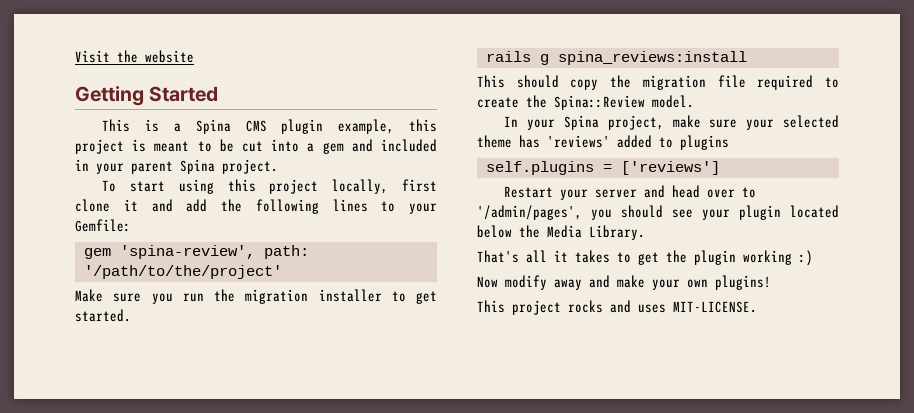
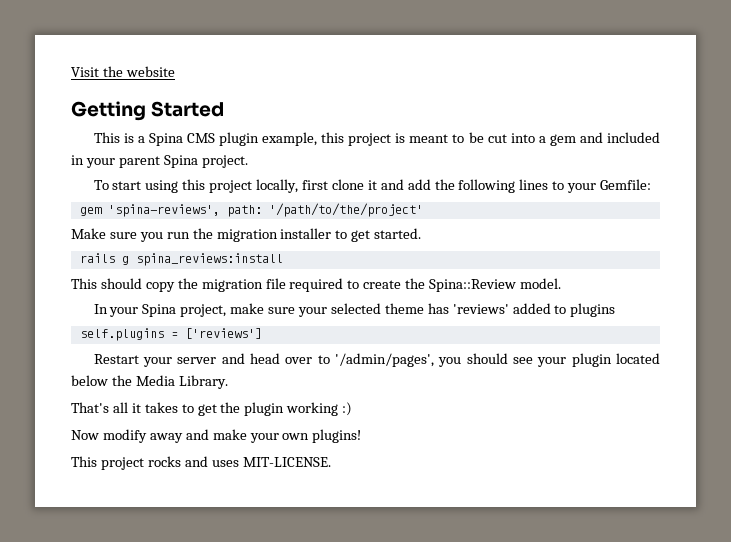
[119,245,255,259] 'spina-review', -> [107,204,220,217] 'spina-reviews',

